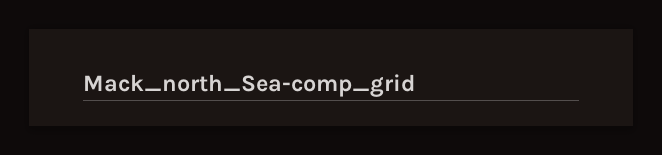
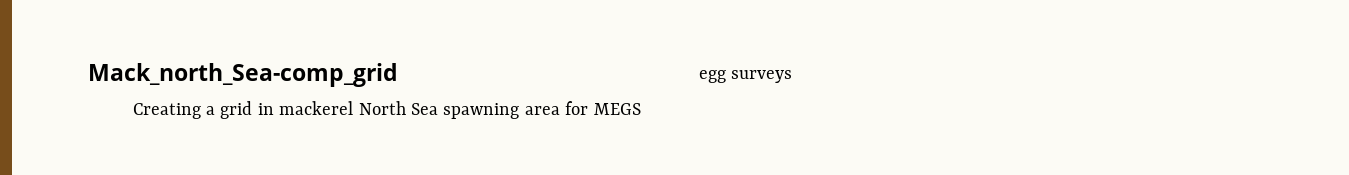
(415, 85) none -> [132,101,641,119] [699,70,793,83] // Creating a grid in mackerel North Sea spawning area for MEGS egg surveys

